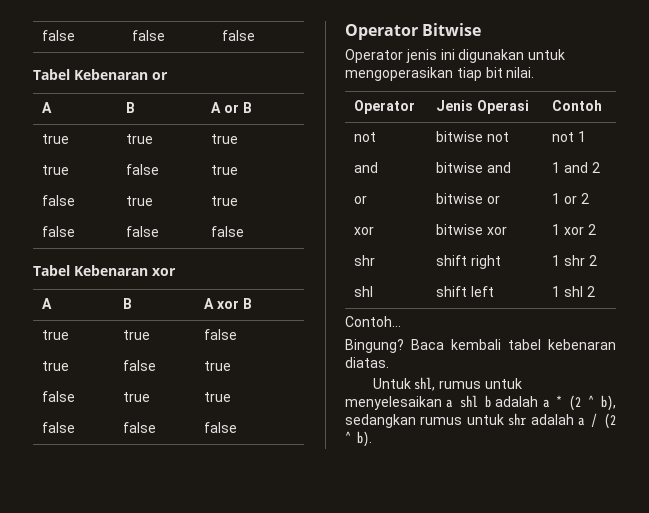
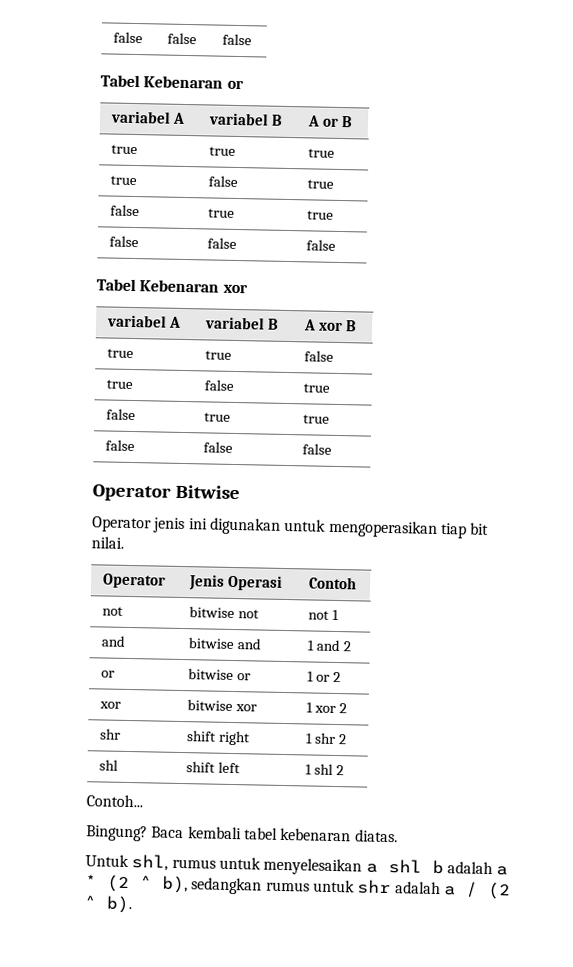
[42,102,53,113] A | -> [110,110,186,124] [208,112,270,126] variabel A | variabel
[42,298,53,309] A | -> [107,314,182,328] [204,316,266,330] variabel A | variabel

